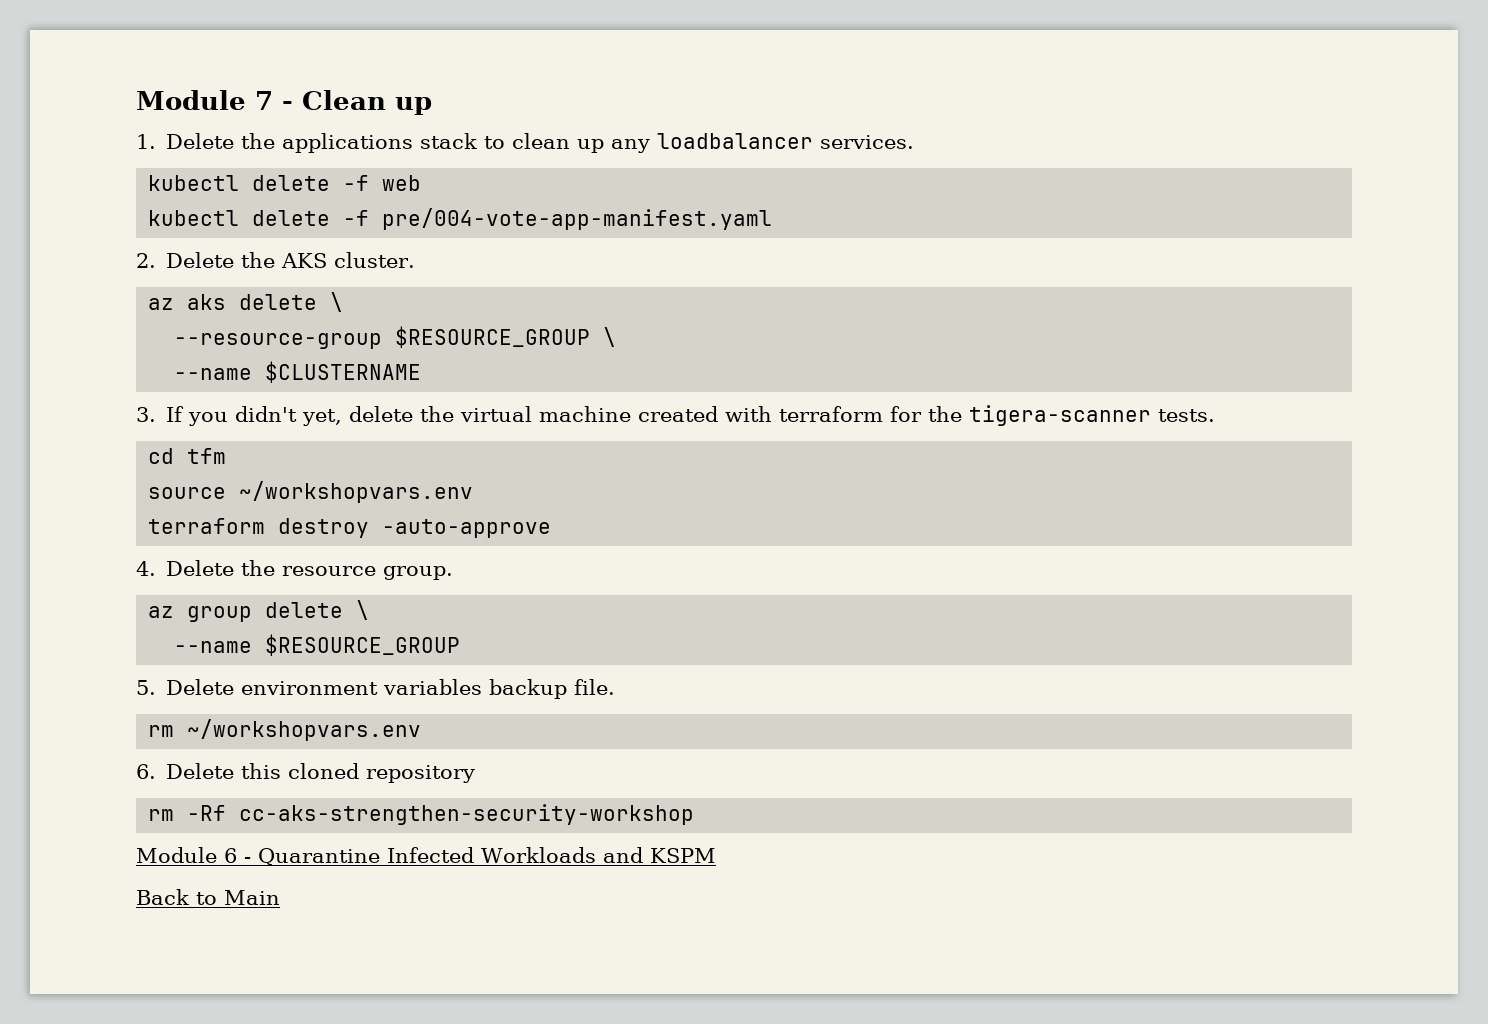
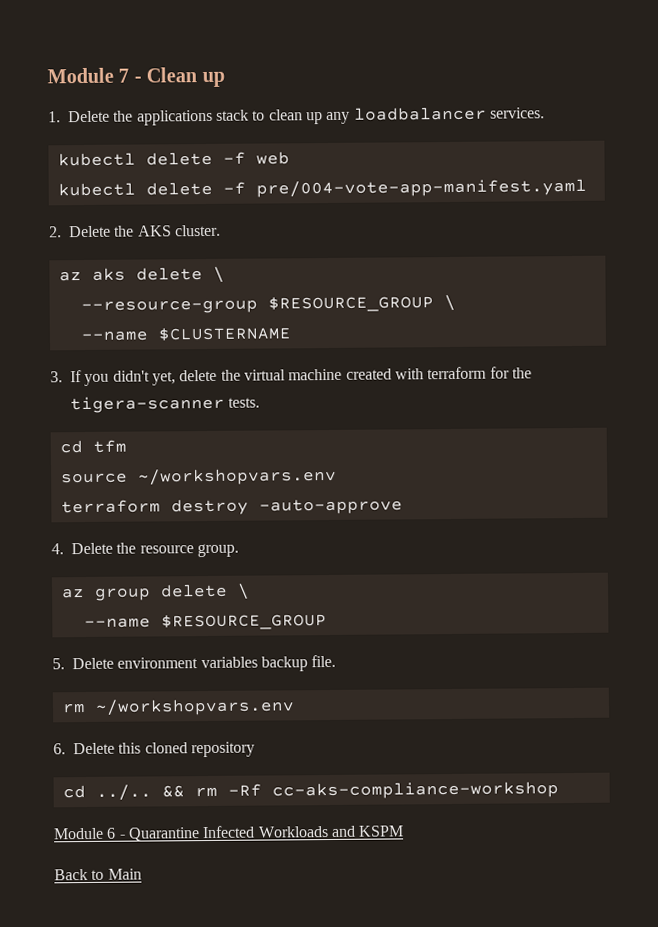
(476, 774) none -> [62,784,185,801] cd ../.. &&
[239,804,695,825] cc-aks-strengthen-security-workshop -> [271,781,559,800] cc-aks-compliance-workshop

